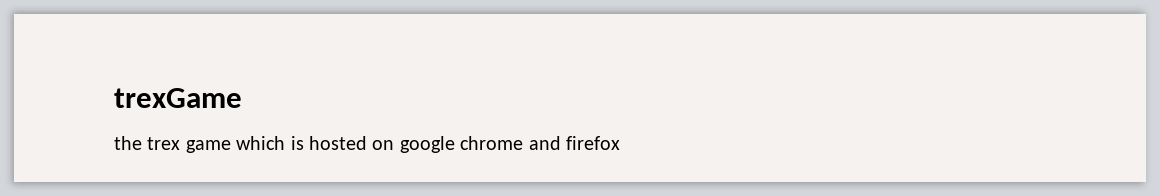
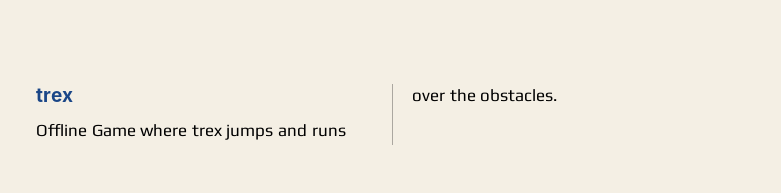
[114,88,242,108] [114,136,620,153] trexGame // the trex game which is hosted on google chrome and firefox -> [36,88,73,102] [36,123,346,140] [412,89,558,102] trex // Offline Game where trex jumps and runs over the obstacles.

